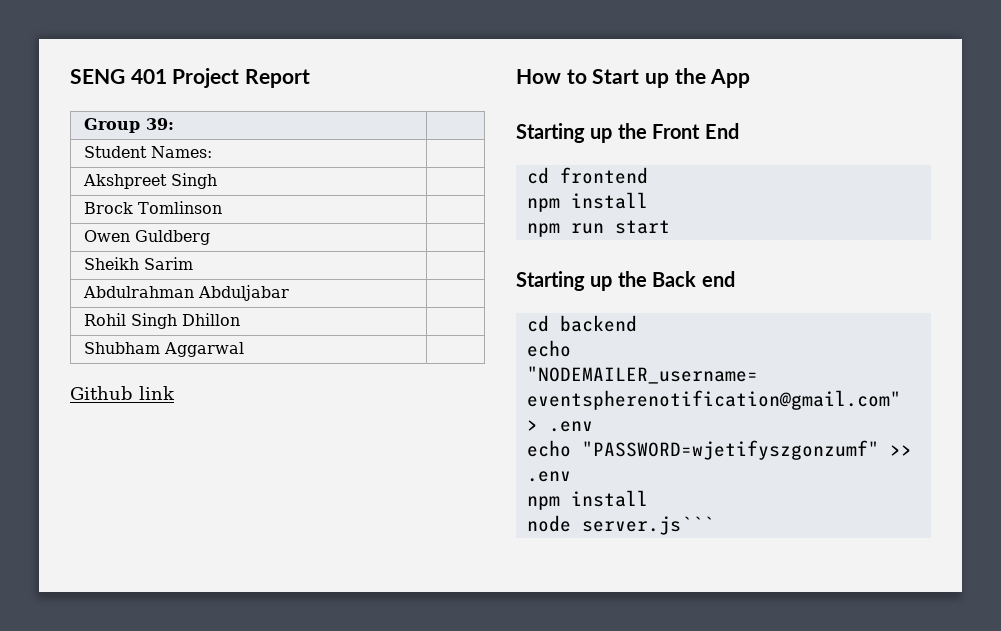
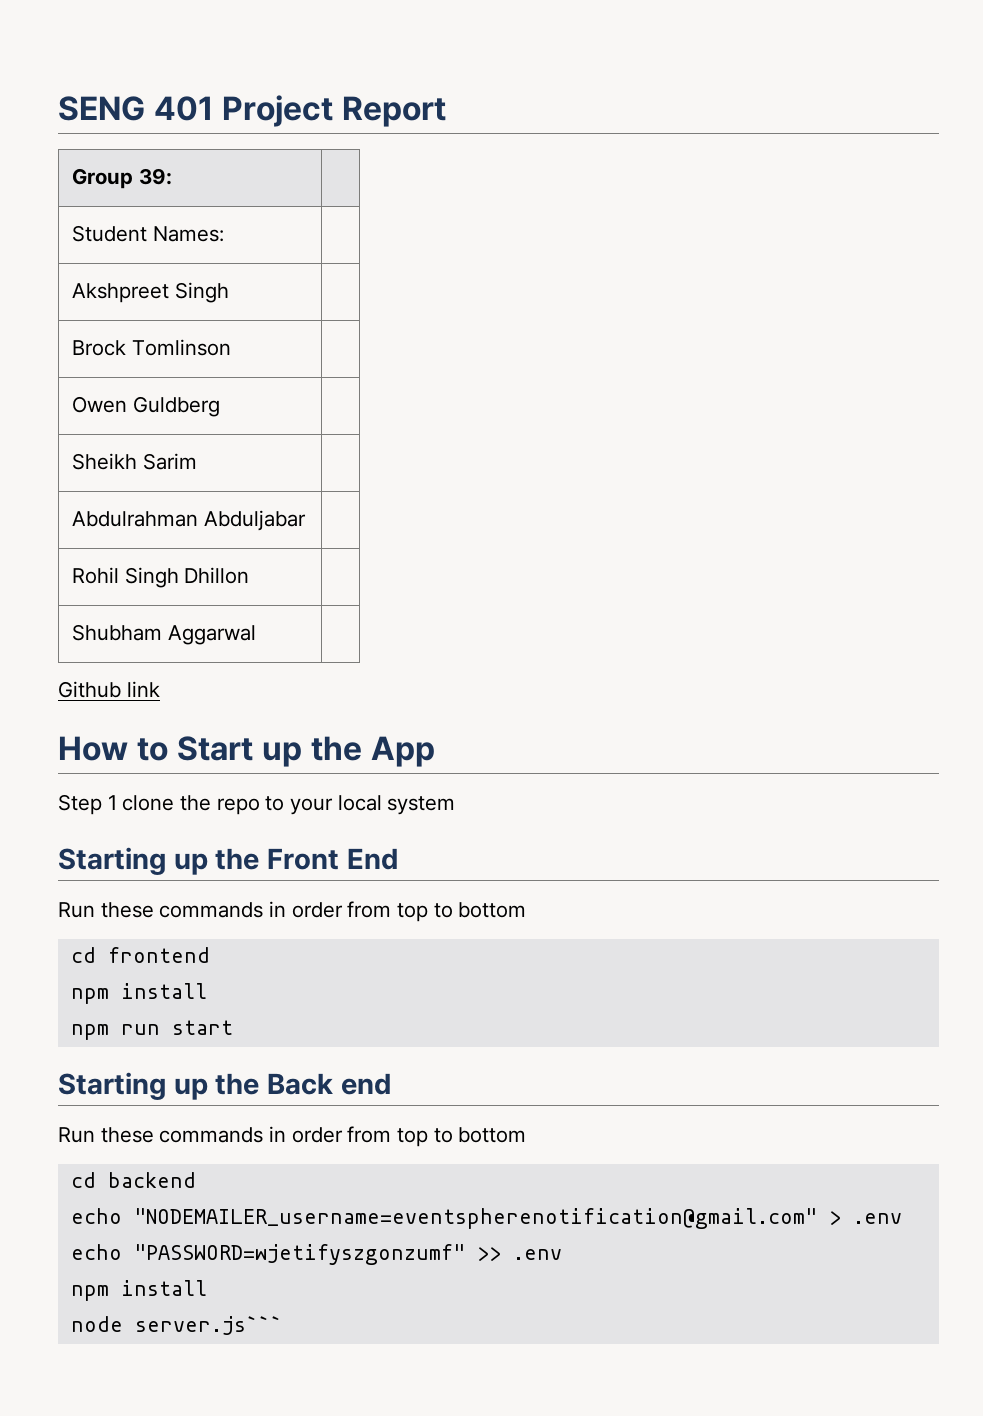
(751, 78) none -> [58,794,456,815] // Step 1 clone the repo to your local system
(739, 131) none -> [58,901,527,922] // Run these commands in order from top to bottom
(735, 279) none -> [58,1126,527,1147] // Run these commands in order from top to bottom

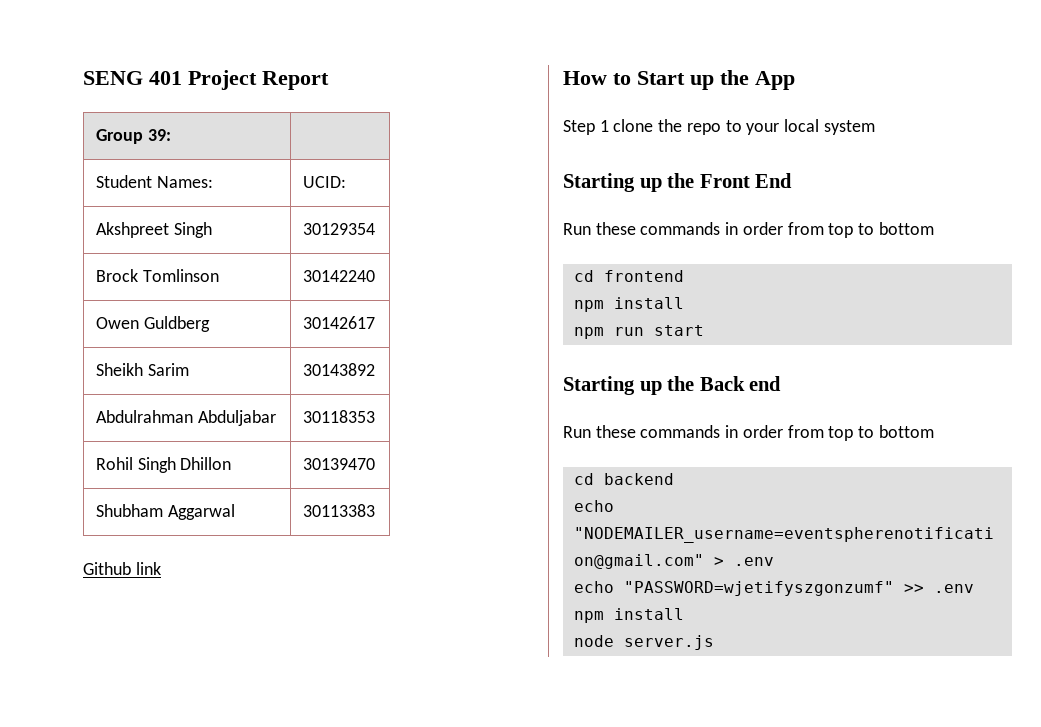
(224, 234) none -> [302,176,346,188] UCID:
(229, 292) none -> [302,223,375,235] 30129354
(231, 347) none -> [302,270,375,282] 30142240
(220, 406) none -> [302,316,375,329] 30142617
(197, 461) none -> [302,363,375,376] 30143892
(306, 520) none -> [302,410,375,423] 30118353
(250, 575) none -> [302,458,375,470] 30139470
(256, 635) none -> [302,504,375,517] 30113383
[134,1316,282,1335] server.js``` -> [623,635,714,650] server.js

